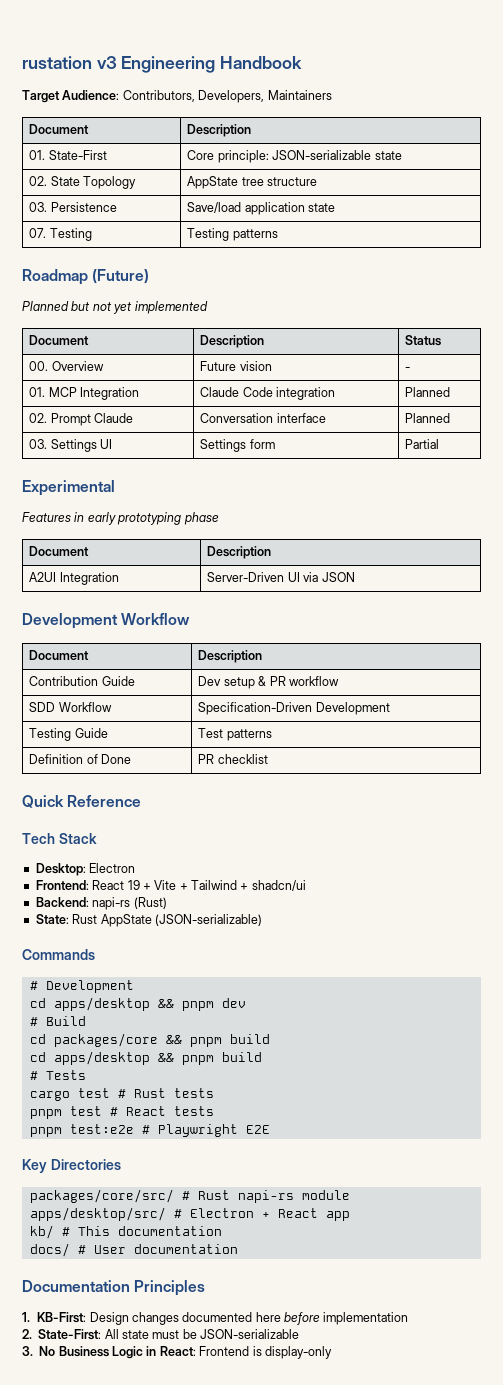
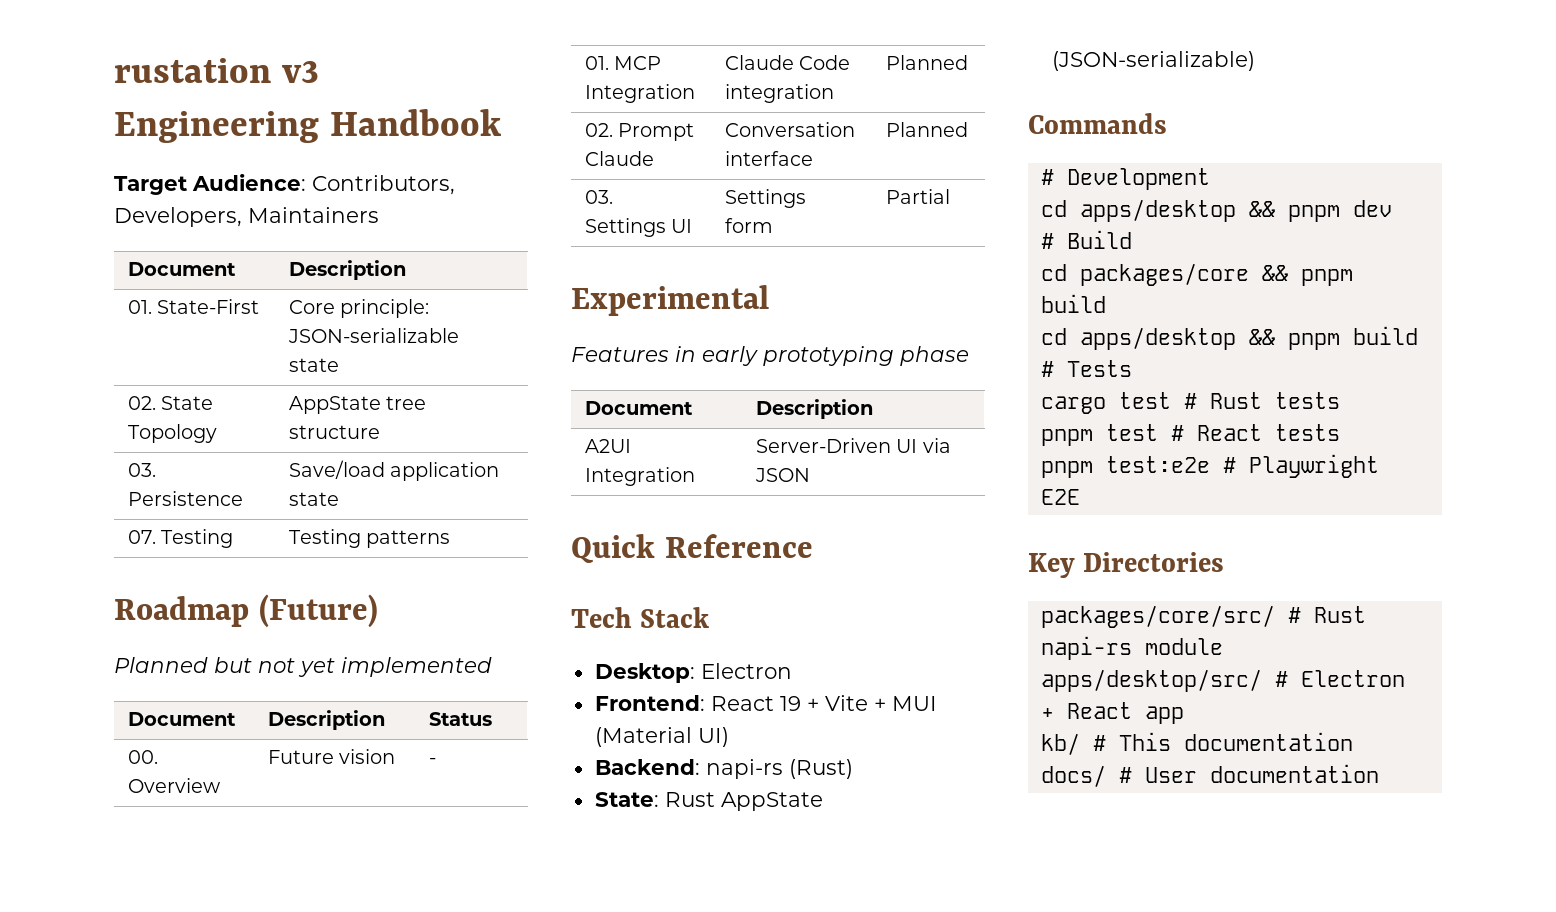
[22,613,191,629] [29,650,90,660] [198,650,263,663] [29,676,135,686] [198,676,339,689] [29,702,112,712] [198,702,390,715] [29,728,108,741] [198,728,272,741] [29,754,132,764] [198,754,268,764] // Development Workflow // Document | Description // Contribution Guide | Dev setup & PR workflow // SDD Workflow | Specification-Driven Development // Testing Guide | Test patterns // Definition of Done | PR checklist -> (811, 475) none
[191,880,306,891] Tailwind + shadcn/ui -> [891,696,937,711] [594,727,729,747] MUI (Material UI)
[22,1280,206,1296] [22,1312,409,1325] [22,1329,300,1340] [22,1346,332,1359] // Documentation Principles // 1. KB-First: Design changes documented here before implementation // 2. State-First: All state must be JSON-serializable // 3. No Business Logic in React: Frontend is display-only -> (1379, 773) none

